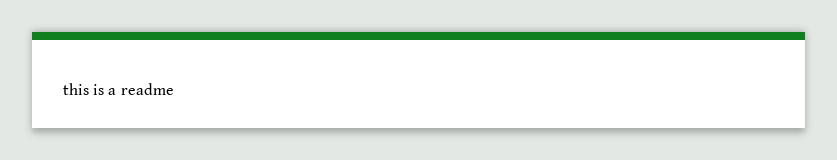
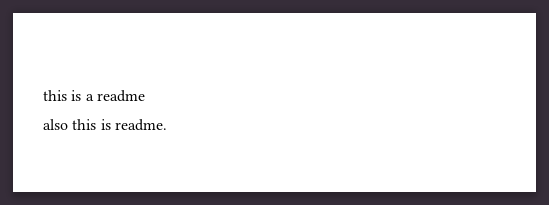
(174, 89) none -> [43,119,167,131] // also this is readme.

